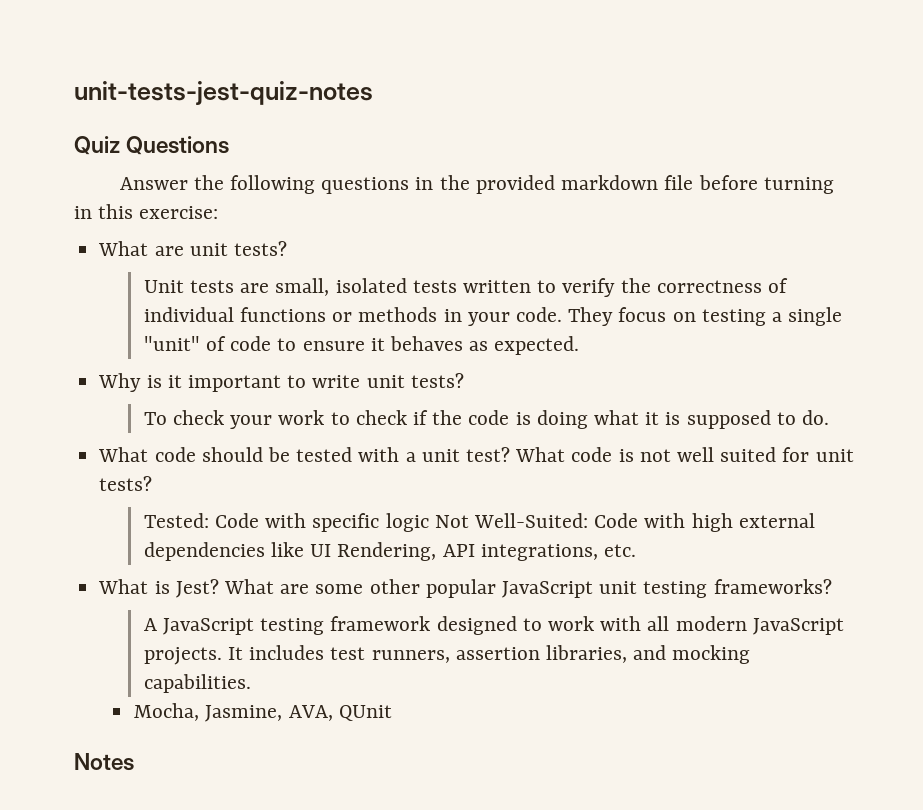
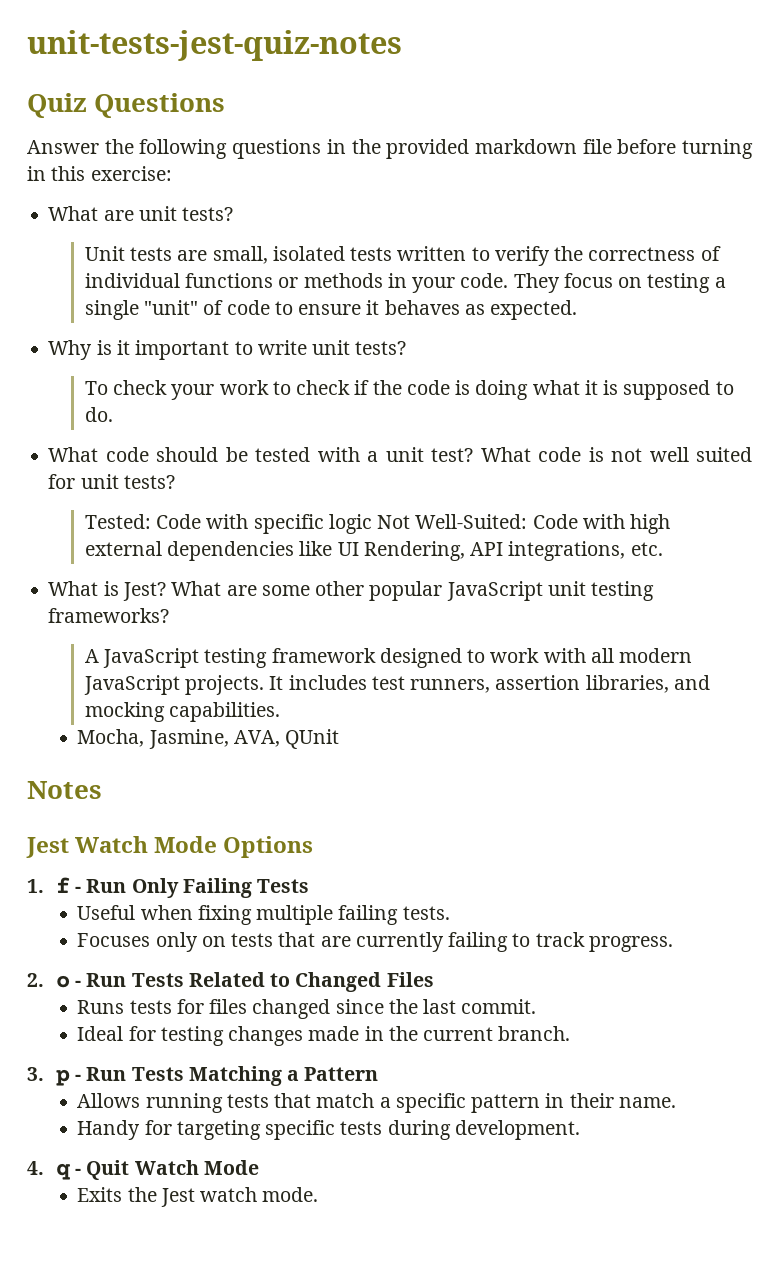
(134, 762) none -> [26,836,314,858] [27,877,310,898] [77,905,450,925] [77,932,673,952] [27,972,434,992] [77,999,537,1019] [77,1026,571,1046] [27,1066,379,1086] [77,1093,676,1113] [77,1120,580,1140] [27,1160,259,1180] [77,1187,319,1207] // Jest Watch Mode Options // 1. f - Run Only Failing Tests // Useful when fixing multiple failing tests. // Focuses only on tests that are currently failing to track progress. // 2. o - Run Tests Related to Changed Files // Runs tests for files changed since the last commit. // Ideal for testing changes made in the current branch. // 3. p - Run Tests Matching a Pattern // Allows running tests that match a specific pattern in their name. // Handy for targeting specific tests during development. // 4. q - Quit Watch Mode // Exits the Jest watch mode.

